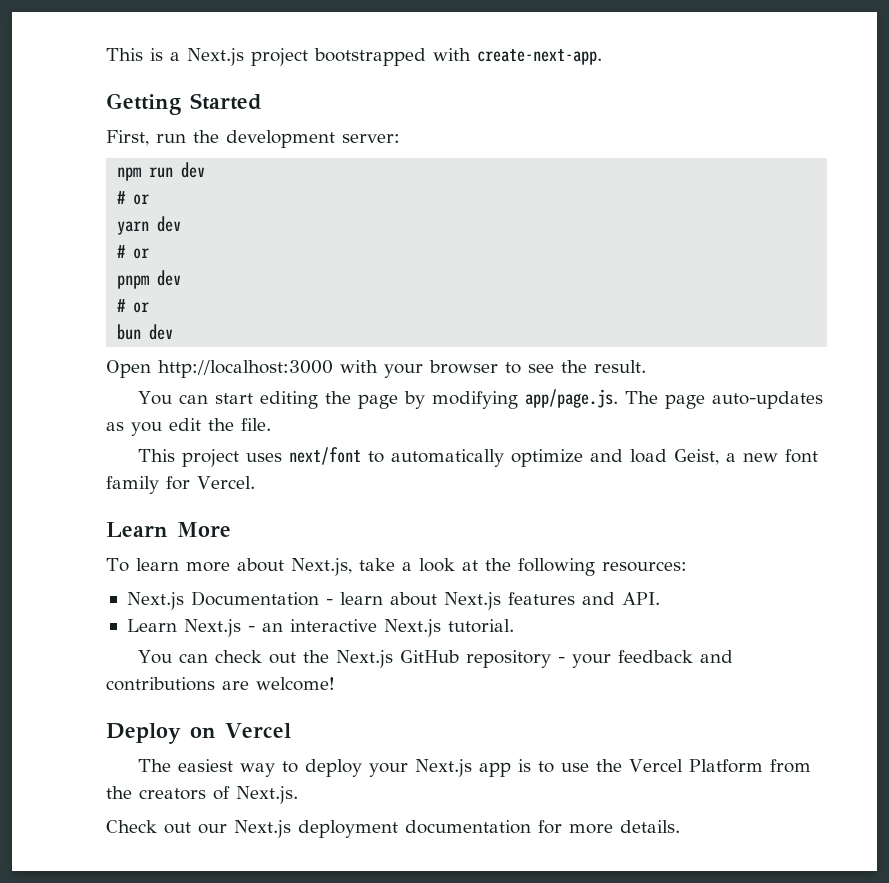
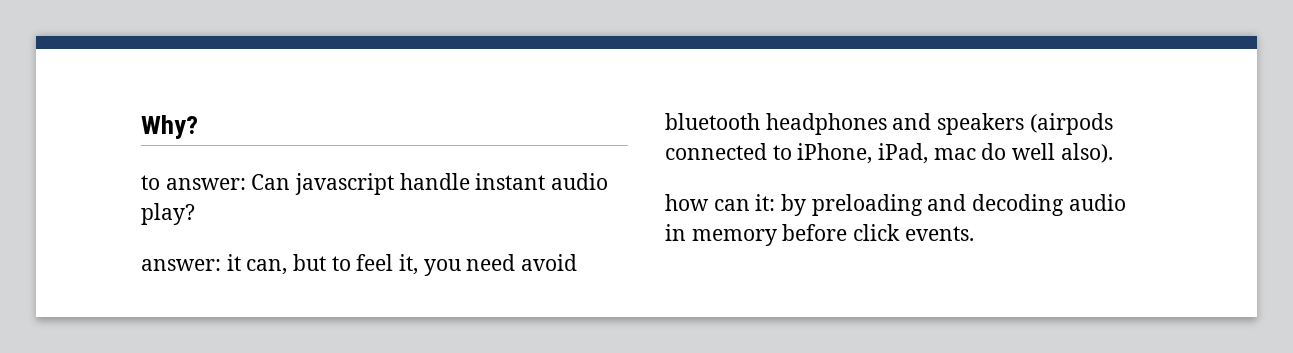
[106,48,602,66] [106,93,262,115] [106,130,400,148] [117,162,206,181] [117,191,150,205] [117,216,182,235] [117,245,150,259] [117,270,182,289] [117,299,150,313] [117,324,174,340] [106,360,646,378] [137,389,823,409] [106,418,271,436] [137,447,818,467] [106,476,255,494] [106,522,231,537] [106,558,687,576] [126,591,660,610] [126,619,514,637] [137,650,733,668] [106,677,335,691] [106,723,291,744] [137,759,811,777] [106,786,298,804] [106,820,680,838] This is a Next.js project bootstrapped with create-next-app. // Getting Started // First, run the development server: // npm run dev // # or // yarn dev // # or // pnpm dev // # or // bun dev // Open http://localhost:3000 with your browser to see the result. // You can start editing the page by modifying app/page.js. The page auto-updates as you edit the file. // This project uses next/font to automatically optimize and load Geist, a new font family for Vercel. // Learn More // To learn more about Next.js, take a look at the following resources: // Next.js Documentation - learn about Next.js features and API. // Learn Next.js - an interactive Next.js tutorial. // You can check out the Next.js GitHub repository - your feedback and contributions are welcome! // Deploy on Vercel // The easiest way to deploy your Next.js app is to use the Vercel Platform from the creators of Next.js. // Check out our Next.js deployment documentation for more details. -> [141,115,198,139] [141,173,609,195] [141,203,195,225] [141,254,578,276] [665,113,1113,135] [665,143,1113,164] [665,194,1126,216] [665,224,974,246] Why? // to answer: Can javascript handle instant audio play? // answer: it can, but to feel it, you need avoid bluetooth headphones and speakers (airpods connected to iPhone, iPad, mac do well also). // how can it: by preloading and decoding audio in memory before click events.

